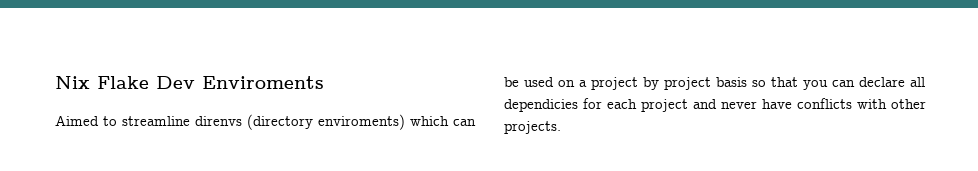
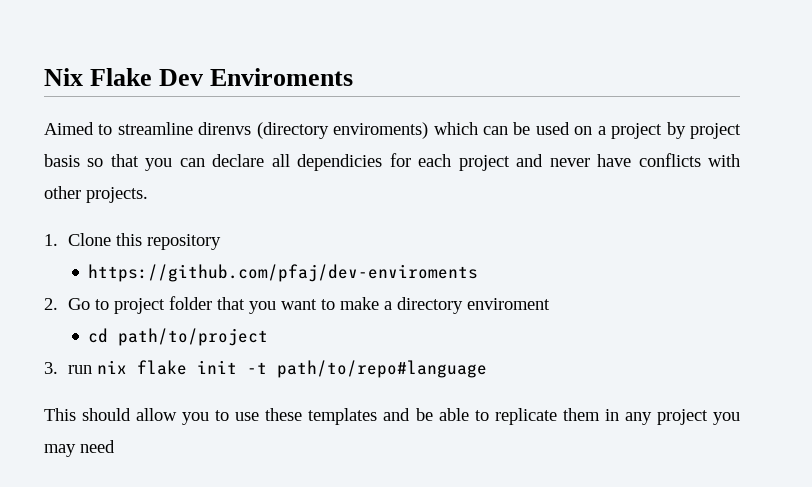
(561, 127) none -> [44,233,221,250] [88,264,479,282] [44,296,550,314] [88,328,269,346] [44,360,487,378] [44,408,740,425] [44,440,115,457] // 1. Clone this repository // https://github.com/pfaj/dev-enviroments // 2. Go to project folder that you want to make a directory enviroment // cd path/to/project // 3. run nix flake init -t path/to/repo#language // This should allow you to use these templates and be able to replicate them in any project you may need

